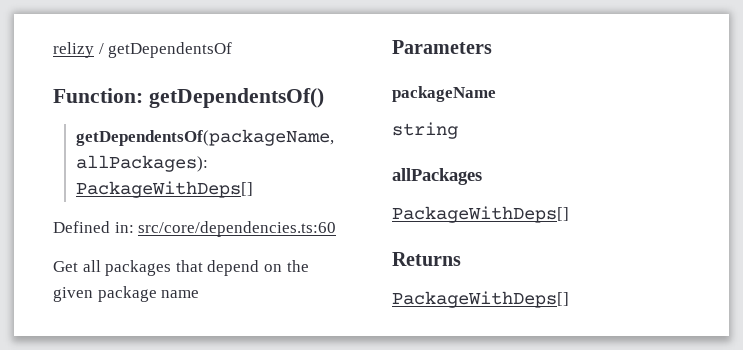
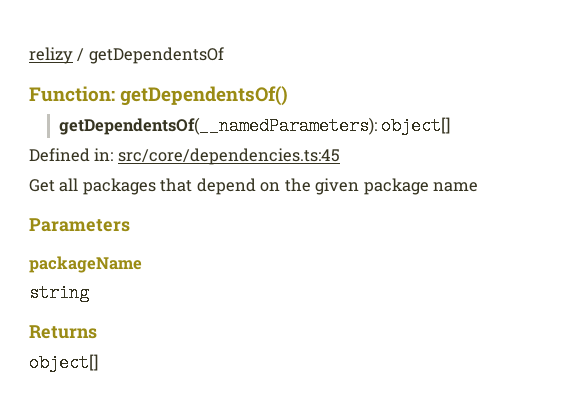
[75,129,334,146] [75,155,208,172] [75,181,253,198] getDependentsOf(packageName, allPackages): PackageWithDeps[] -> [58,117,451,135] getDependentsOf(__namedParameters): object[]
[138,221,337,237] src/core/dependencies.ts:60 -> [117,148,340,165] src/core/dependencies.ts:45
[392,168,482,185] [392,206,569,223] // allPackages // PackageWithDeps[] -> (89, 293) none
[392,291,569,308] PackageWithDeps[] -> [29,354,98,372] object[]

